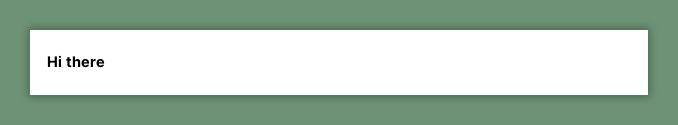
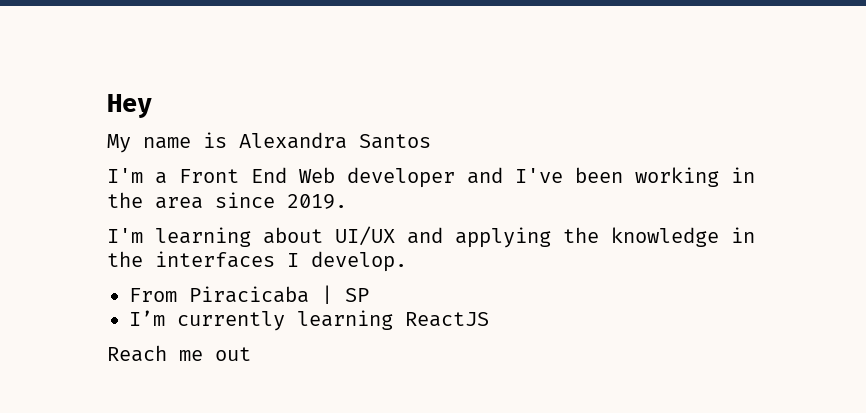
[47,55,106,68] Hi there -> [107,94,152,118] [107,132,431,153] [107,167,755,188] [107,192,347,209] [107,226,755,248] [107,251,407,272] [129,285,369,304] [129,310,489,331] [107,345,251,362] Hey // My name is Alexandra Santos // I'm a Front End Web developer and I've been working in the area since 2019. // I'm learning about UI/UX and applying the knowledge in the interfaces I develop. // From Piracicaba | SP // I’m currently learning ReactJS // Reach me out

